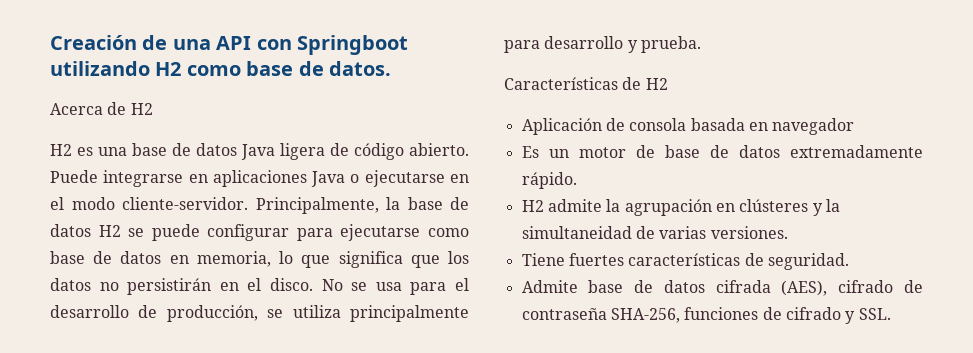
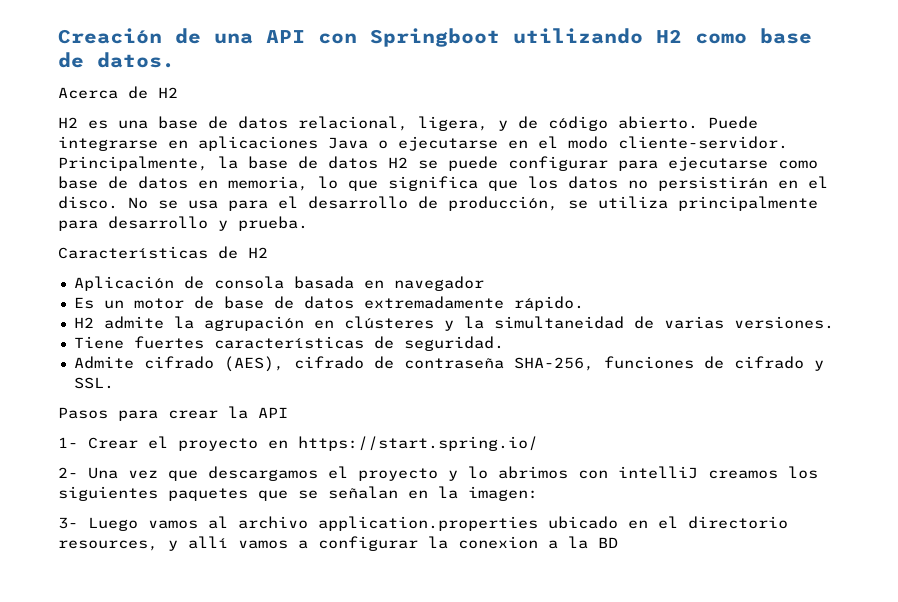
[241,143,325,160] Java ligera -> [298,116,508,131] relacional, ligera, y
[588,280,771,293] base de datos cifrada -> [143,356,214,369] cifrado
(891, 314) none -> [58,406,288,421] [58,436,538,451] [58,466,818,481] [58,486,538,501] [58,516,788,531] [58,536,618,551] // Pasos para crear la API // 1- Crear el proyecto en https://start.spring.io/ // 2- Una vez que descargamos el proyecto y lo abrimos con intelliJ creamos los siguientes paquetes que se señalan en la imagen: // 3- Luego vamos al archivo application.properties ubicado en el directorio resources, y allí vamos a configurar la conexion a la BD

